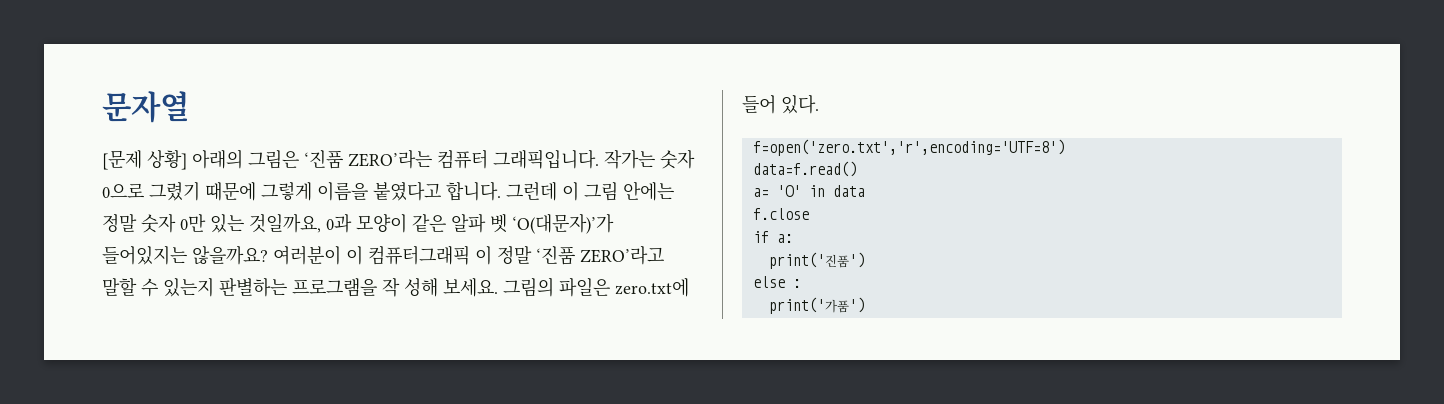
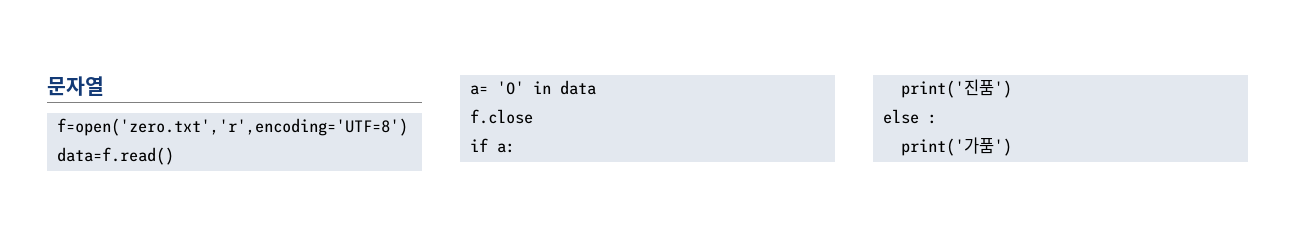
[102,149,695,170] [102,181,674,201] [102,213,614,234] [102,245,664,265] [102,277,689,297] [742,94,819,114] // [문제 상황] 아래의 그림은 ‘진품 ZERO’라는 컴퓨터 그래픽입니다. 작가는 숫자 0으로 그렸기 때문에 그렇게 이름을 붙였다고 합니다. 그런데 이 그림 안에는 정말 숫자 0만 있는 것일까요, 0과 모양이 같은 알파 벳 ‘O(대문자)’가 들어있지는 않을까요? 여러분이 이 컴퓨터그래픽 이 정말 ‘진품 ZERO’라고 말할 수 있는지 판별하는 프로그램을 작 성해 보세요. 그림의 파일은 zero.txt에 들어 있다. -> (104, 86) none

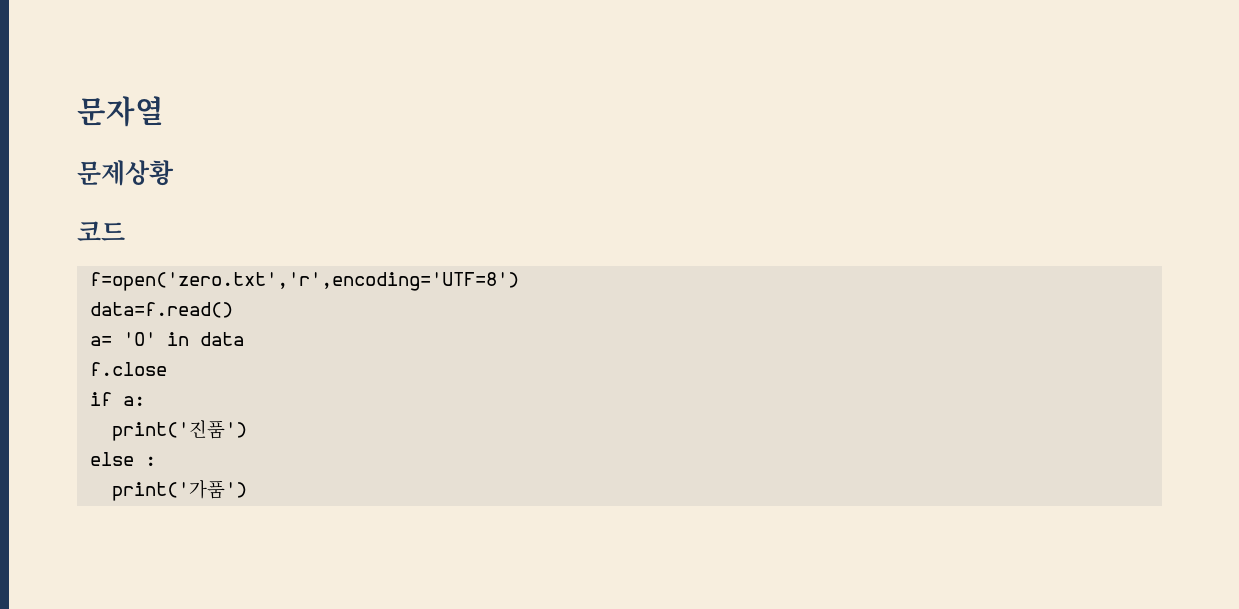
(104, 86) none -> [77,160,174,186] [77,221,125,241] // 문제상황 // 코드

